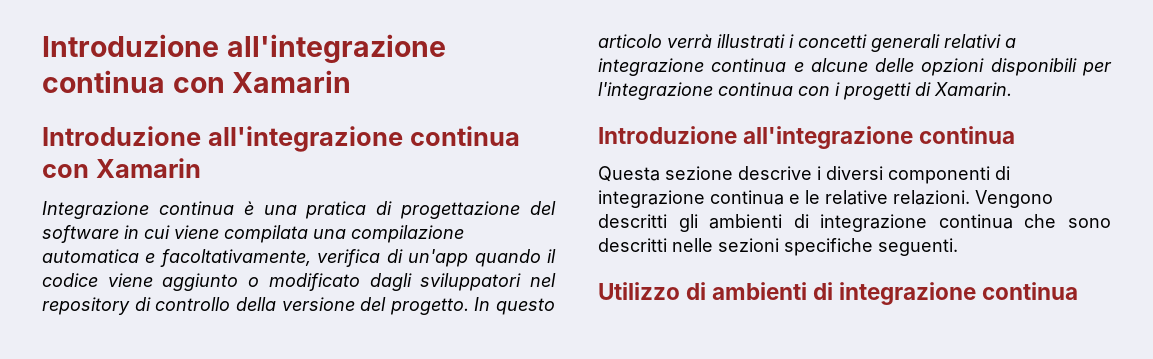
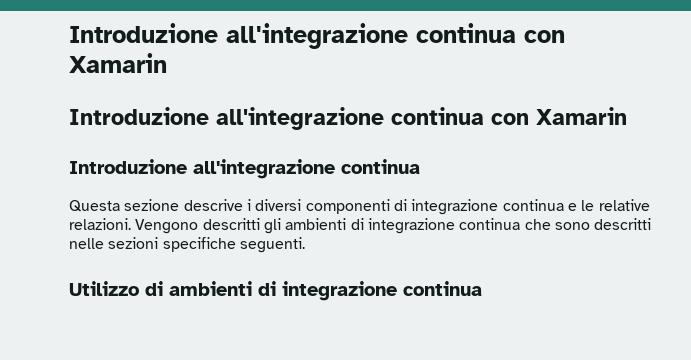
[42,201,556,219] [42,225,464,243] [42,249,557,267] [42,273,556,291] [42,297,555,315] [598,34,1016,52] [598,58,1112,76] [598,82,1012,100] // Integrazione continua è una pratica di progettazione del software in cui viene compilata una compilazione automatica e facoltativamente, verifica di un'app quando il codice viene aggiunto o modificato dagli sviluppatori nel repository di controllo della versione del progetto. In questo articolo verrà illustrati i concetti generali relativi a integrazione continua e alcune delle opzioni disponibili per l'integrazione continua con i progetti di Xamarin. -> (627, 116) none

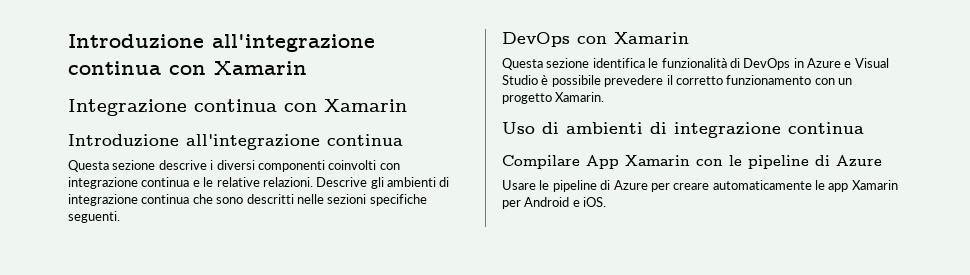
[69,23,565,49] [69,53,167,73] [69,107,384,130] Introduzione all'integrazione continua con Xamarin // Introduzione all'integrazione -> [68,34,375,52] [68,61,307,75] [68,99,187,116] Introduzione all'integrazione continua con Xamarin // Integrazione
[393,199,407,211] di -> [328,160,400,170] coinvolti con
[135,218,260,234] Vengono descritti -> [316,177,368,187] Descrive
[69,281,139,296] Utilizzo -> [502,32,689,47] [502,58,889,70] [502,75,852,87] [502,92,605,104] [502,122,535,134] DevOps con Xamarin // Questa sezione identifica le funzionalità di DevOps in Azure e Visual Studio è possibile prevedere il corretto funzionamento con un progetto Xamarin. // Uso
(482, 288) none -> [502,155,882,169] [502,180,898,192] [502,197,607,209] // Compilare App Xamarin con le pipeline di Azure // Usare le pipeline di Azure per creare automaticamente le app Xamarin per Android e iOS.

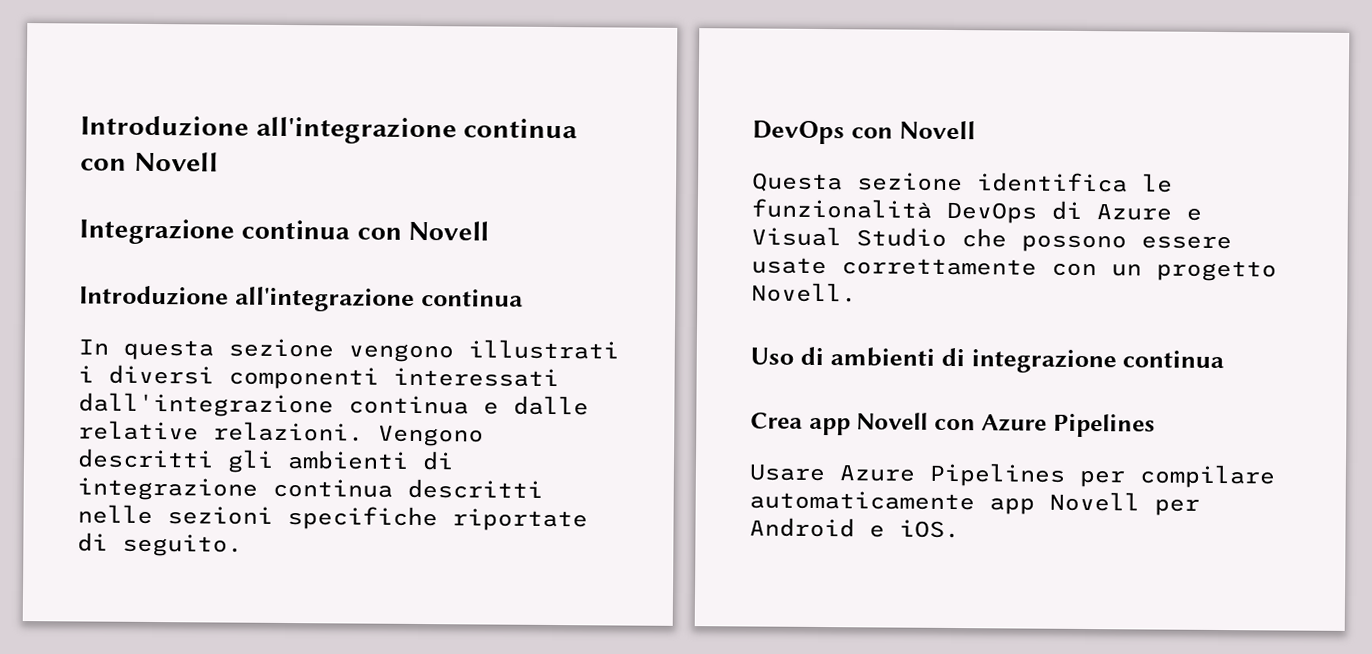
[214,61,307,75] Xamarin -> [133,151,219,172] Novell
[324,99,407,112] Xamarin -> [407,220,489,241] Novell
[68,160,400,172] [68,177,138,189] Questa sezione descrive i diversi componenti coinvolti con integrazione -> [78,338,619,363] [78,364,559,390] [78,392,334,418] In questa sezione vengono illustrati i diversi componenti interessati dall'integrazione
[203,177,214,187] le -> [513,395,589,416] dalle
[316,177,368,187] Descrive -> [378,424,484,447] [77,448,214,469] Vengono descritti
[192,194,244,204] che sono -> (393, 488) none
[68,211,120,223] seguenti. -> [452,508,588,532] [77,532,243,557] riportate di seguito.
[614,32,689,44] Xamarin -> [898,120,976,140] Novell
[729,58,804,70] di DevOps in -> [946,200,1082,224] DevOps di
[541,75,812,87] è possibile prevedere il corretto funzionamento -> [961,228,1232,253] [751,257,1037,276] che possono essere usate correttamente
[555,92,605,102] Xamarin. -> [751,282,857,303] Novell.
[502,155,882,169] Compilare App Xamarin con le pipeline di Azure -> [750,412,1156,438] Crea app Novell con Azure Pipelines
[539,180,898,192] le pipeline di Azure per creare automaticamente le app Xamarin -> [839,462,1275,489] [749,490,1140,515] Azure Pipelines per compilare automaticamente app Novell

